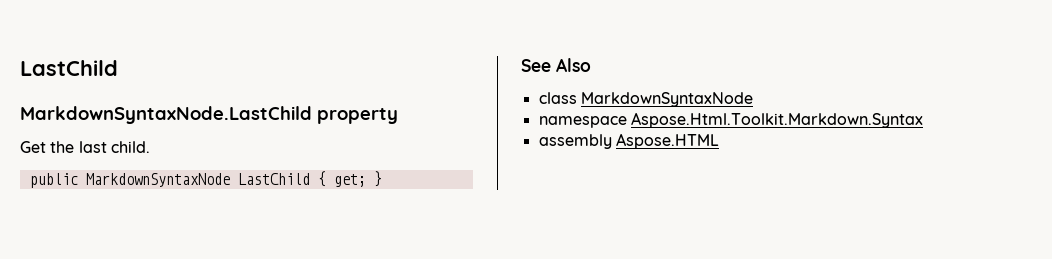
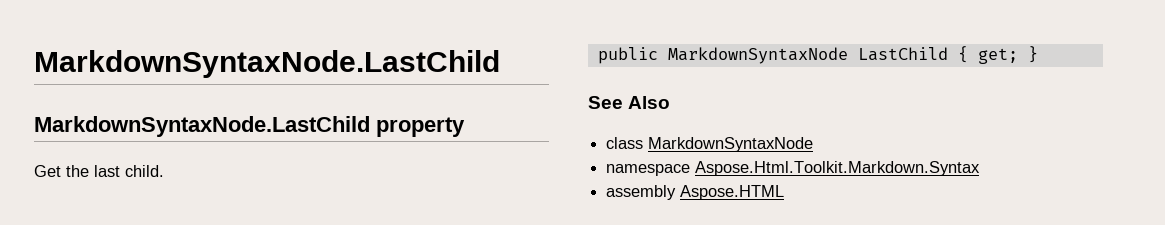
[20,60,118,76] LastChild -> [34,50,500,78] MarkdownSyntaxNode.LastChild

